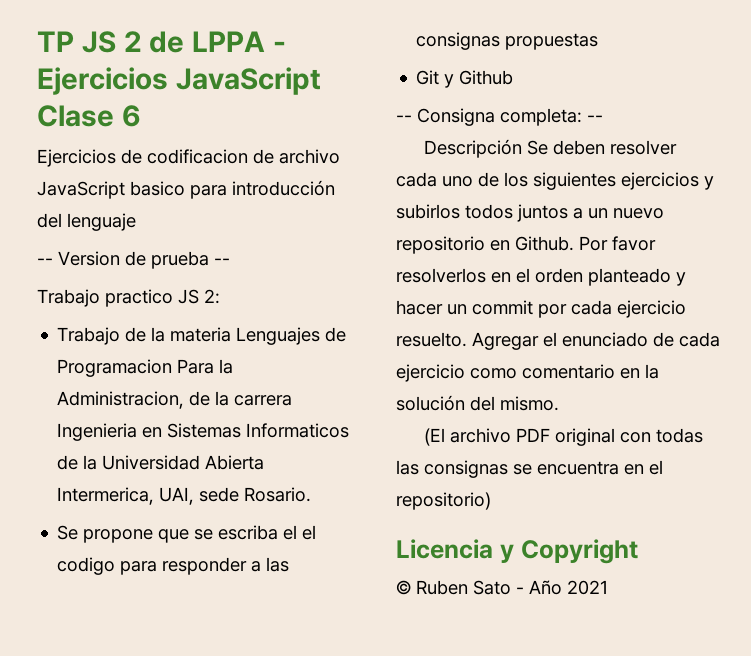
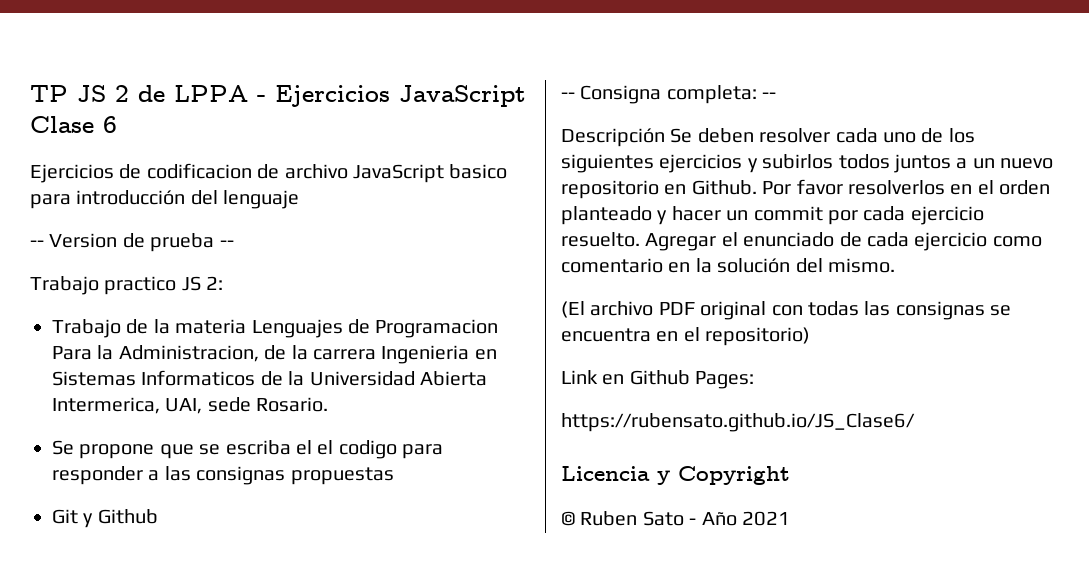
(491, 501) none -> [561,370,755,389] [561,413,915,432] // Link en Github Pages: // https://rubensato.github.io/JS_Clase6/

